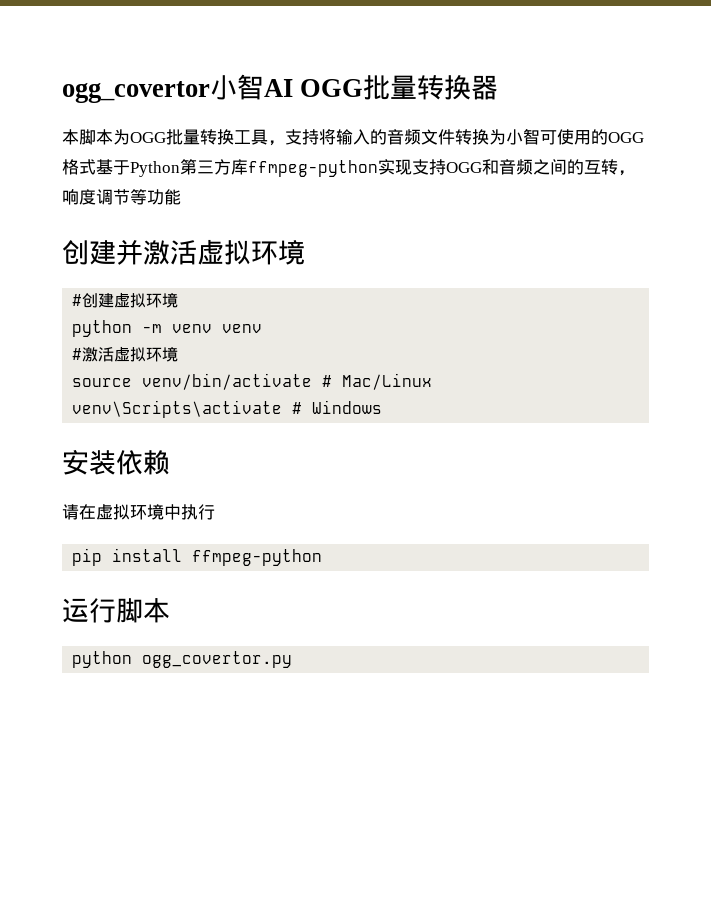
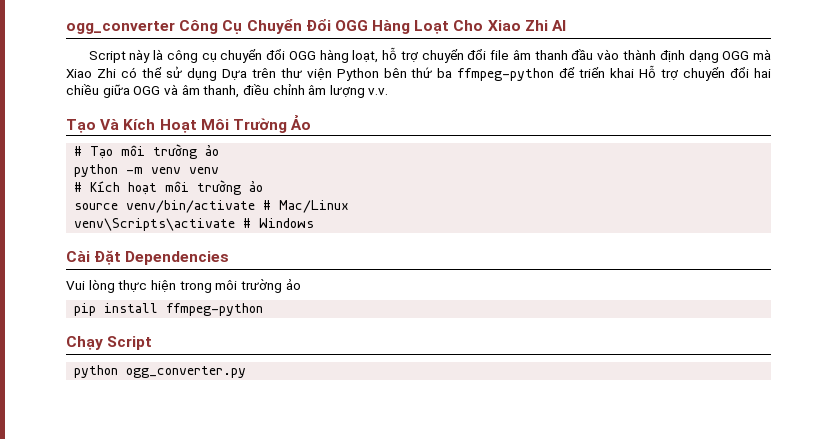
[62,74,499,103] [62,128,644,146] [62,159,635,177] [62,189,181,205] [62,239,305,265] [72,292,179,308] ogg_covertor小智AI OGG批量转换器 // 本脚本为OGG批量转换工具，支持将输入的音频文件转换为小智可使用的OGG格式基于Python第三方库ffmpeg-python实现支持OGG和音频之间的互转，响度调节等功能 // 创建并激活虚拟环境 // #创建虚拟环境 -> [66,19,567,34] [88,47,772,63] [66,65,772,81] [66,84,389,98] [66,115,312,133] [74,144,220,159] ogg_converter Công Cụ Chuyển Đổi OGG Hàng Loạt Cho Xiao Zhi AI // Script này là công cụ chuyển đổi OGG hàng loạt, hỗ trợ chuyển đổi file âm thanh đầu vào thành định dạng OGG mà Xiao Zhi có thể sử dụng Dựa trên thư viện Python bên thứ ba ffmpeg-python để triển khai Hỗ trợ chuyển đổi hai chiều giữa OGG và âm thanh, điều chỉnh âm lượng v.v. // Tạo Và Kích Hoạt Môi Trường Ảo // # Tạo môi trường ảo
[82,346,179,362] 激活虚拟环境 -> [90,180,264,195] Kích hoạt môi trường ảo
[62,449,170,475] [62,504,215,520] 安装依赖 // 请在虚拟环境中执行 -> [66,250,230,265] [66,279,301,293] Cài Đặt Dependencies // Vui lòng thực hiện trong môi trường ảo
[62,598,170,623] [72,651,293,668] 运行脚本 // python ogg_covertor.py -> [66,336,153,350] [74,365,247,378] Chạy Script // python ogg_converter.py

